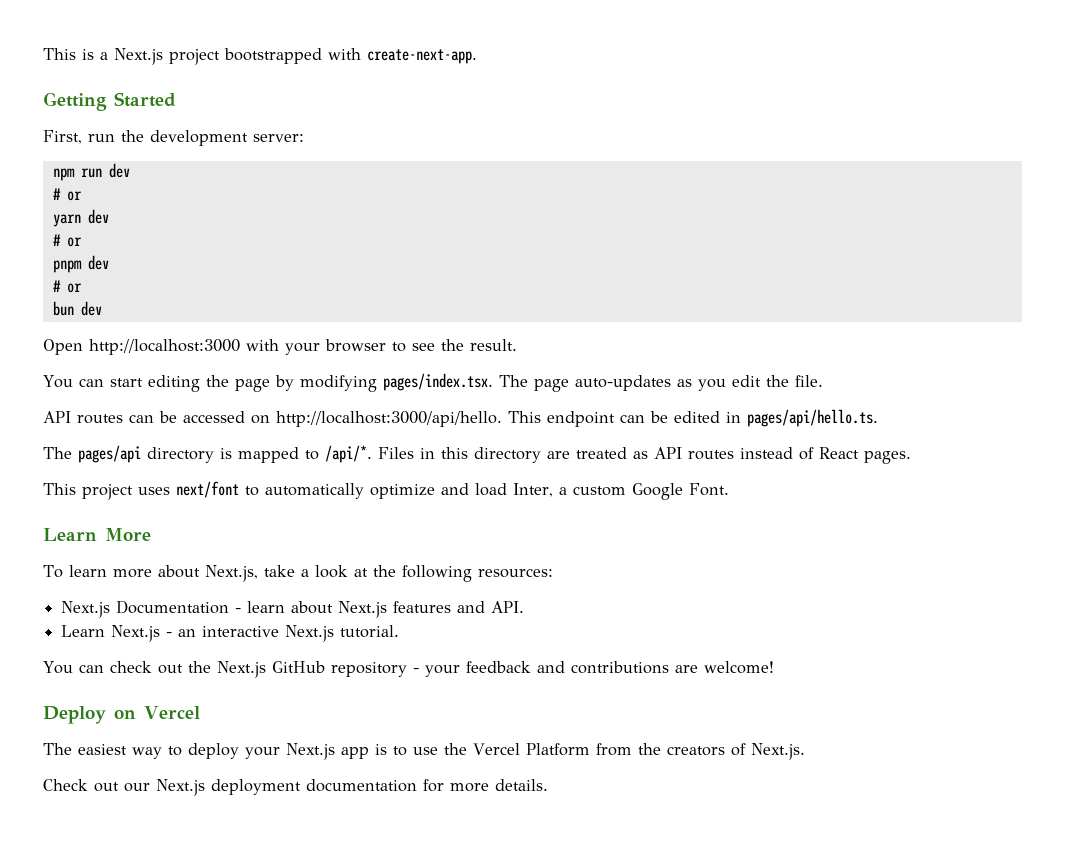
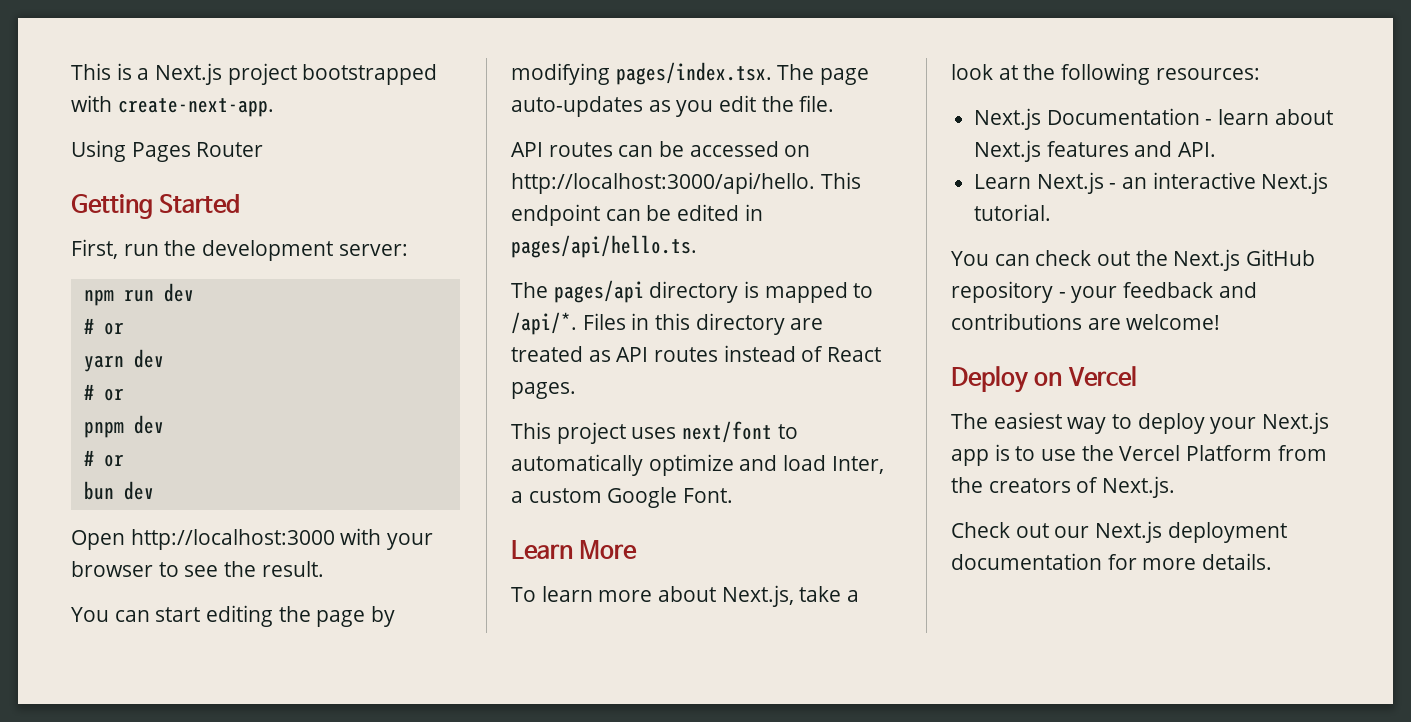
(477, 56) none -> [71,140,264,162] // Using Pages Router

